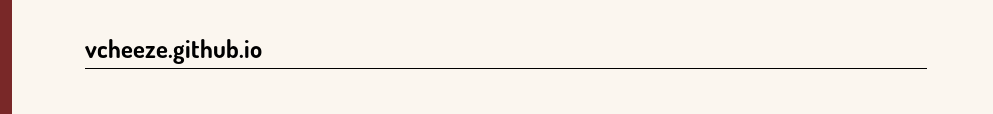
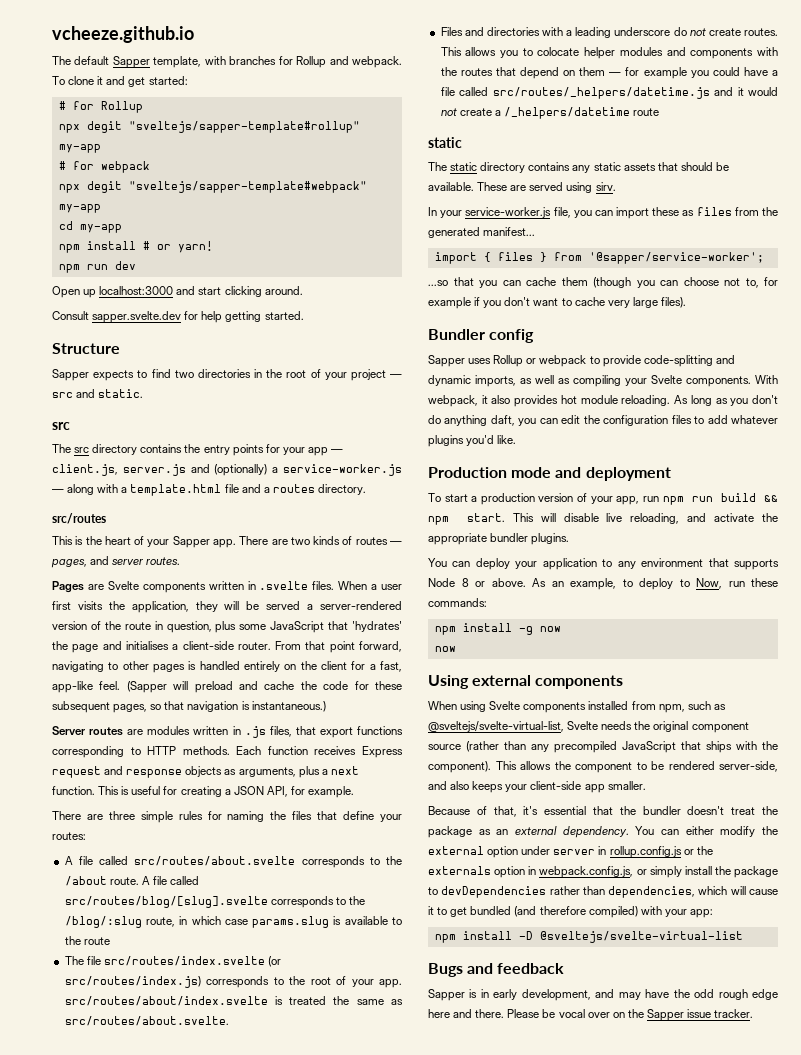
(262, 51) none -> [52,56,402,68] [52,76,188,87] [58,101,143,113] [58,121,360,133] [58,144,101,153] [58,161,150,173] [58,181,367,193] [58,204,101,213] [58,221,122,233] [58,241,213,253] [58,261,136,273] [52,286,303,298] [52,311,304,323] [52,343,120,354] [52,369,403,381] [52,389,144,398] [52,422,70,430] [52,444,344,456] [52,464,402,476] [52,484,366,496] [52,513,106,524] [52,536,402,548] [51,556,181,568] [52,581,402,593] [52,601,402,613] [52,621,402,633] [52,641,403,653] [52,661,402,673] [52,681,402,693] [52,701,326,713] [52,726,403,738] [52,746,403,758] [52,766,359,778] [52,786,355,798] [52,811,402,823] [52,832,86,840] [64,856,403,868] [64,876,200,886] [64,896,365,908] [64,916,402,928] [64,936,110,945] [64,956,281,967] [64,976,403,988] [64,996,403,1006] [64,1016,229,1026] [440,27,778,38] [440,47,778,59] [440,67,779,79] [440,87,779,99] [440,107,660,119] [428,137,462,148] [428,162,729,173] [428,182,616,193] [428,207,778,219] [428,227,536,238] [434,252,764,264] [428,277,778,288] [428,297,686,309] [428,329,535,343] [428,355,735,367] [428,375,778,387] [428,395,778,407] [428,415,778,426] [428,435,517,447] [428,467,671,481] [428,493,778,505] [428,513,778,525] [428,533,570,545] [428,558,779,570] [428,578,778,590] [428,598,487,607] [434,623,561,635] [434,646,456,652] [428,675,624,689] [428,701,726,713] [428,721,749,733] [428,741,778,753] [428,761,778,773] [428,781,646,793] [428,806,778,817] [428,826,778,838] [428,846,713,858] [428,866,778,878] [428,886,778,898] [428,906,713,918] [434,931,743,943] [428,963,565,977] [428,989,778,1001] [428,1009,754,1021] // The default Sapper template, with branches for Rollup and webpack. To clone it and get started: // # for Rollup // npx degit "sveltejs/sapper-template#rollup" my-app // # for webpack // npx degit "sveltejs/sapper-template#webpack" my-app // cd my-app // npm install # or yarn! // npm run dev // Open up localhost:3000 and start clicking around. // Consult sapper.svelte.dev for help getting started. // Structure // Sapper expects to find two directories in the root of your project — src and static. // src // The src directory contains the entry points for your app — client.js, server.js and (optionally) a service-worker.js — along with a template.html file and a routes directory. // src/routes // This is the heart of your Sapper app. There are two kinds of routes — pages, and server routes. // Pages are Svelte components written in .svelte files. When a user first visits the application, they will be served a server-rendered version of the route in question, plus some JavaScript that 'hydrates' the page and initialises a client-side router. From that point forward, navigating to other pages is handled entirely on the client for a fast, app-like feel. (Sapper will preload and cache the code for these subsequent pages, so that navigation is instantaneous.) // Server routes are modules written in .js files, that export functions corresponding to HTTP methods. Each function receives Express request and response objects as arguments, plus a next function. This is useful for creating a JSON API, for example. // There are three simple rules for naming the files that define your routes: // A file called src/routes/about.svelte corresponds to the /about route. A file called src/routes/blog/[slug].svelte corresponds to the /blog/:slug route, in which case params.slug is available to the route // The file src/routes/index.svelte (or src/routes/index.js) corresponds to the root of your app. src/routes/about/index.svelte is treated the same as src/routes/about.svelte. // Files and directories with a leading underscore do not create routes. This allows you to colocate helper modules and components with the routes that depend on them — for example you could have a file called src/routes/_helpers/datetime.js and it would not create a /_helpers/datetime route // static // The static directory contains any static assets that should be available. These are served using sirv. // In your service-worker.js file, you can import these as files from the generated manifest... // import { files } from '@sapper/service-worker'; // ...so that you can cache them (though you can choose not to, for example if you don't want to cache very large files). // Bundler config // Sapper uses Rollup or webpack to provide code-splitting and dynamic imports, as well as compiling your Svelte components. With webpack, it also provides hot module reloading. As long as you don't do anything daft, you can edit the configuration files to add whatever plugins you'd like. // Production mode and deployment // To start a production version of your app, run npm run build && npm start. This will disable live reloading, and activate the appropriate bundler plugins. // You can deploy your application to any environment that supports Node 8 or above. As an example, to deploy to Now, run these commands: // npm install -g now // now // Using external components // When using Svelte components installed from npm, such as @sveltejs/svelte-virtual-list, Svelte needs the original component source (rather than any precompiled JavaScript that ships with the component). This allows the component to be rendered server-side, and also keeps your client-side app smaller. // Because of that, it's essential that the bundler doesn't treat the package as an external dependency. You can either modify the external option under server in rollup.config.js or the externals option in webpack.config.js, or simply install the package to devDependencies rather than dependencies, which will cause it to get bundled (and therefore compiled) with your app: // npm install -D @sveltejs/svelte-virtual-list // Bugs and feedback // Sapper is in early development, and may have the odd rough edge here and there. Please be vocal over on the Sapper issue tracker.

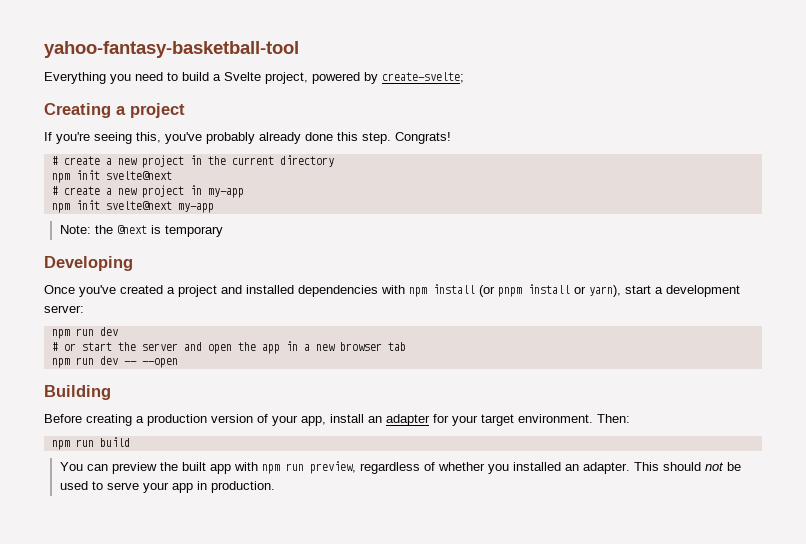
[52,26,194,43] [52,56,402,68] [52,76,188,87] [58,101,143,113] [58,121,360,133] [58,144,101,153] [58,161,150,173] [58,181,367,193] [58,204,101,213] [58,221,122,233] [58,241,213,253] [58,261,136,273] [52,286,303,298] [52,311,304,323] [52,343,120,354] [52,369,403,381] [52,389,144,398] [52,422,70,430] [52,444,344,456] [52,464,402,476] [52,484,366,496] [52,513,106,524] [52,536,402,548] [51,556,181,568] [52,581,402,593] [52,601,402,613] [52,621,402,633] [52,641,403,653] [52,661,402,673] [52,681,402,693] [52,701,326,713] [52,726,403,738] [52,746,403,758] [52,766,359,778] [52,786,355,798] [52,811,402,823] [52,832,86,840] [64,856,403,868] [64,876,200,886] [64,896,365,908] [64,916,402,928] [64,936,110,945] [64,956,281,967] [64,976,403,988] [64,996,403,1006] [64,1016,229,1026] [440,27,778,38] [440,47,778,59] [440,67,779,79] [440,87,779,99] [440,107,660,119] [428,137,462,148] [428,162,729,173] [428,182,616,193] [428,207,778,219] [428,227,536,238] [434,252,764,264] [428,277,778,288] [428,297,686,309] [428,329,535,343] [428,355,735,367] [428,375,778,387] [428,395,778,407] [428,415,778,426] [428,435,517,447] [428,467,671,481] [428,493,468,502] vcheeze.github.io // The default Sapper template, with branches for Rollup and webpack. To clone it and get started: // # for Rollup // npx degit "sveltejs/sapper-template#rollup" my-app // # for webpack // npx degit "sveltejs/sapper-template#webpack" my-app // cd my-app // npm install # or yarn! // npm run dev // Open up localhost:3000 and start clicking around. // Consult sapper.svelte.dev for help getting started. // Structure // Sapper expects to find two directories in the root of your project — src and static. // src // The src directory contains the entry points for your app — client.js, server.js and (optionally) a service-worker.js — along with a template.html file and a routes directory. // src/routes // This is the heart of your Sapper app. There are two kinds of routes — pages, and server routes. // Pages are Svelte components written in .svelte files. When a user first visits the application, they will be served a server-rendered version of the route in question, plus some JavaScript that 'hydrates' the page and initialises a client-side router. From that point forward, navigating to other pages is handled entirely on the client for a fast, app-like feel. (Sapper will preload and cache the code for these subsequent pages, so that navigation is instantaneous.) // Server routes are modules written in .js files, that export functions corresponding to HTTP methods. Each function receives Express request and response objects as arguments, plus a next function. This is useful for creating a JSON API, for example. // There are three simple rules for naming the files that define your routes: // A file called src/routes/about.svelte corresponds to the /about route. A file called src/routes/blog/[slug].svelte corresponds to the /blog/:slug route, in which case params.slug is available to the route // The file src/routes/index.svelte (or src/routes/index.js) corresponds to the root of your app. src/routes/about/index.svelte is treated the same as src/routes/about.svelte. // Files and directories with a leading underscore do not create routes. This allows you to colocate helper modules and components with the routes that depend on them — for example you could have a file called src/routes/_helpers/datetime.js and it would not create a /_helpers/datetime route // static // The static directory contains any static assets that should be available. These are served using sirv. // In your service-worker.js file, you can import these as files from the generated manifest... // import { files } from '@sapper/service-worker'; // ...so that you can cache them (though you can choose not to, for example if you don't want to cache very large files). // Bundler config // Sapper uses Rollup or webpack to provide code-splitting and dynamic imports, as well as compiling your Svelte components. With webpack, it also provides hot module reloading. As long as you don't do anything daft, you can edit the configuration files to add whatever plugins you'd like. // Production mode and deployment // To start -> [44,41,299,58] [44,72,464,84] [44,103,185,118] [44,132,451,144] [51,155,334,168] [51,170,172,183] [51,185,244,198] [51,200,214,213] [59,225,223,237] [44,256,133,271] [44,284,740,297] [44,305,84,313] [51,327,118,339] [51,341,406,354] [51,356,178,368] [44,385,111,400] [44,414,132,426] yahoo-fantasy-basketball-tool // Everything you need to build a Svelte project, powered by create-svelte; // Creating a project // If you're seeing this, you've probably already done this step. Congrats! // # create a new project in the current directory // npm init svelte@next // # create a new project in my-app // npm init svelte@next my-app // Note: the @next is temporary // Developing // Once you've created a project and installed dependencies with npm install (or pnpm install or yarn), start a development server: // npm run dev // # or start the server and open the app in a new browser tab // npm run dev -- --open // Building // Before creating
[642,493,778,505] [428,513,778,525] [428,533,570,545] [428,558,779,570] [428,578,778,590] [428,598,487,607] [434,623,561,635] [434,646,456,652] [428,675,624,689] [428,701,726,713] [428,721,749,733] [428,741,778,753] [428,761,778,773] [428,781,646,793] [428,806,778,817] [428,826,778,838] [428,846,713,858] [428,866,778,878] [428,886,778,898] [428,906,713,918] [434,931,743,943] [428,963,565,977] [428,989,778,1001] [428,1009,754,1021] run npm run build && npm start. This will disable live reloading, and activate the appropriate bundler plugins. // You can deploy your application to any environment that supports Node 8 or above. As an example, to deploy to Now, run these commands: // npm install -g now // now // Using external components // When using Svelte components installed from npm, such as @sveltejs/svelte-virtual-list, Svelte needs the original component source (rather than any precompiled JavaScript that ships with the component). This allows the component to be rendered server-side, and also keeps your client-side app smaller. // Because of that, it's essential that the bundler doesn't treat the package as an external dependency. You can either modify the external option under server in rollup.config.js or the externals option in webpack.config.js, or simply install the package to devDependencies rather than dependencies, which will cause it to get bundled (and therefore compiled) with your app: // npm install -D @sveltejs/svelte-virtual-list // Bugs and feedback // Sapper is in early development, and may have the odd rough edge here and there. Please be vocal over on the Sapper issue tracker. -> [330,414,630,426] [51,437,130,450] [59,461,741,474] [59,481,275,493] install an adapter for your target environment. Then: // npm run build // You can preview the built app with npm run preview, regardless of whether you installed an adapter. This should not be used to serve your app in production.

